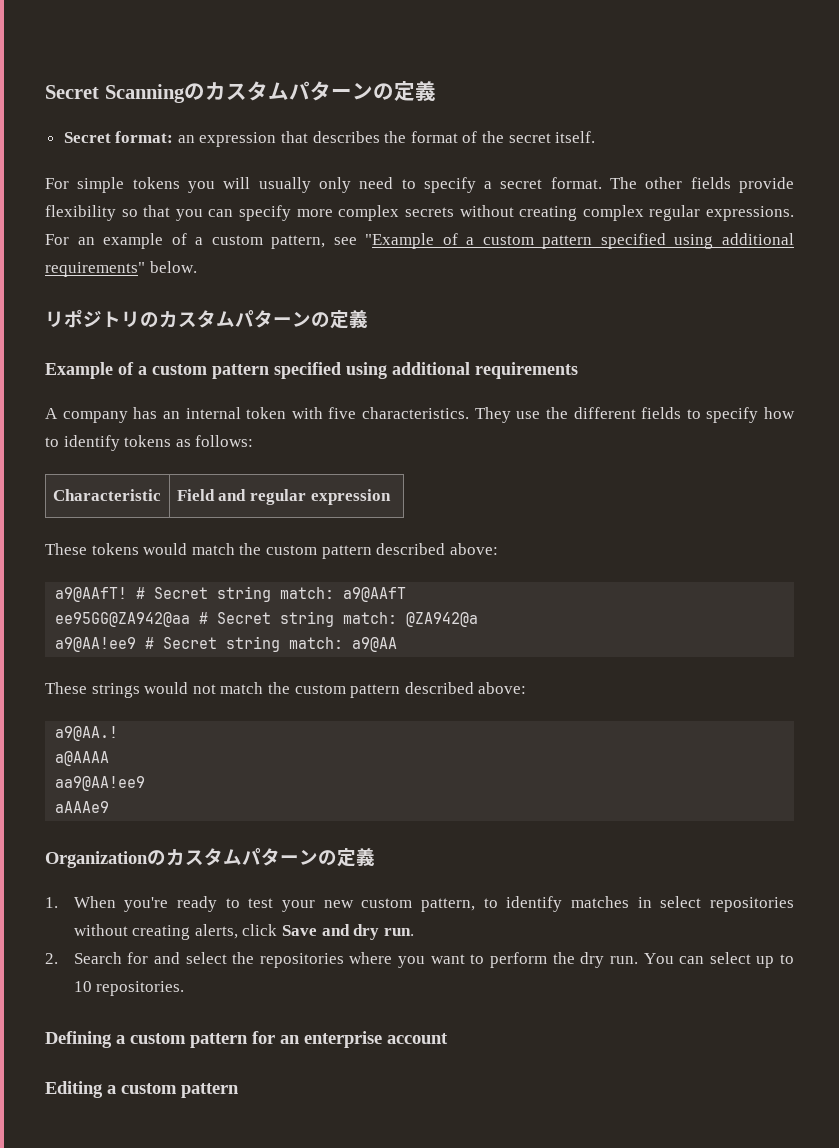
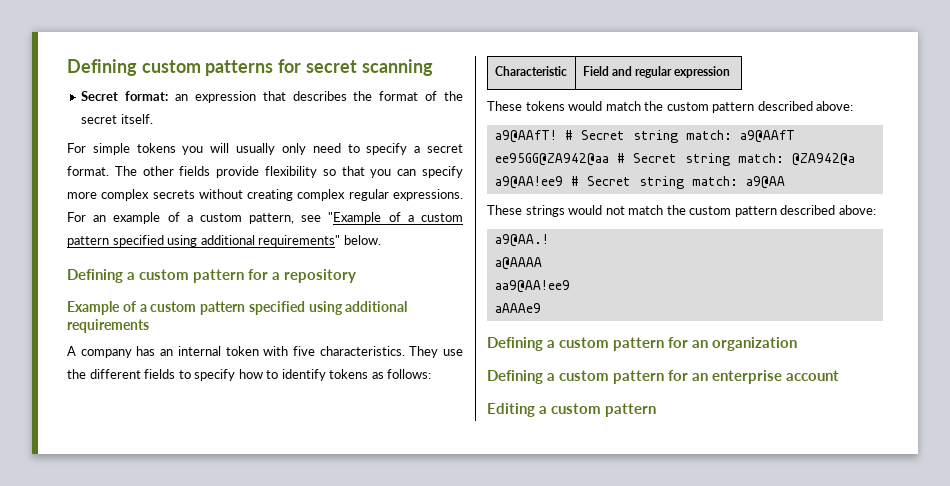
[45,81,436,103] Secret Scanningのカスタムパターンの定義 -> [67,59,433,76] Defining custom patterns for secret scanning
[45,309,368,329] リポジトリのカスタムパターンの定義 -> [67,269,357,283] Defining a custom pattern for a repository
[45,848,375,868] [45,896,794,912] [73,924,414,940] [45,952,795,968] [73,981,185,996] Organizationのカスタムパターンの定義 // 1. When you're ready to test your new custom pattern, to identify matches in select repositories without creating alerts, click Save and dry run. // 2. Search for and select the repositories where you want to perform the dry run. You can select up to 10 repositories. -> [487,337,798,351] Defining a custom pattern for an organization

